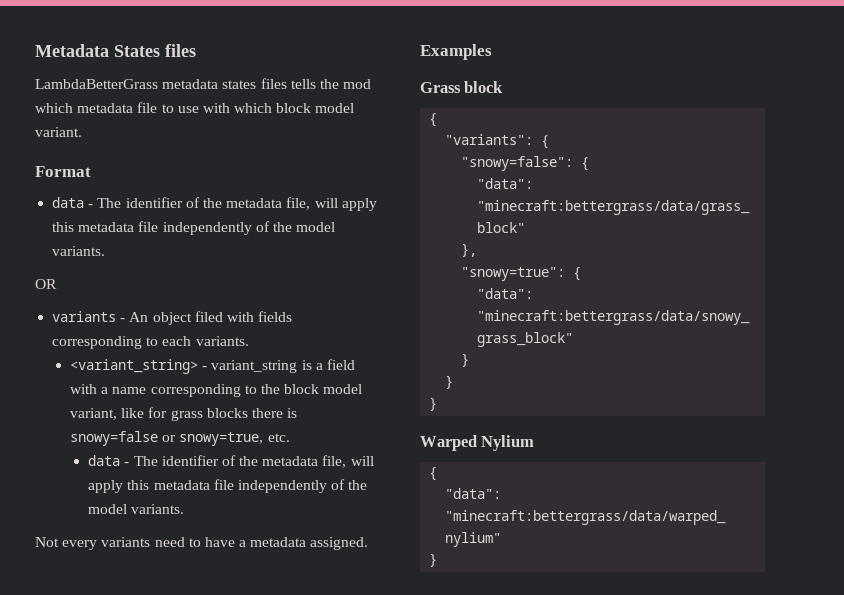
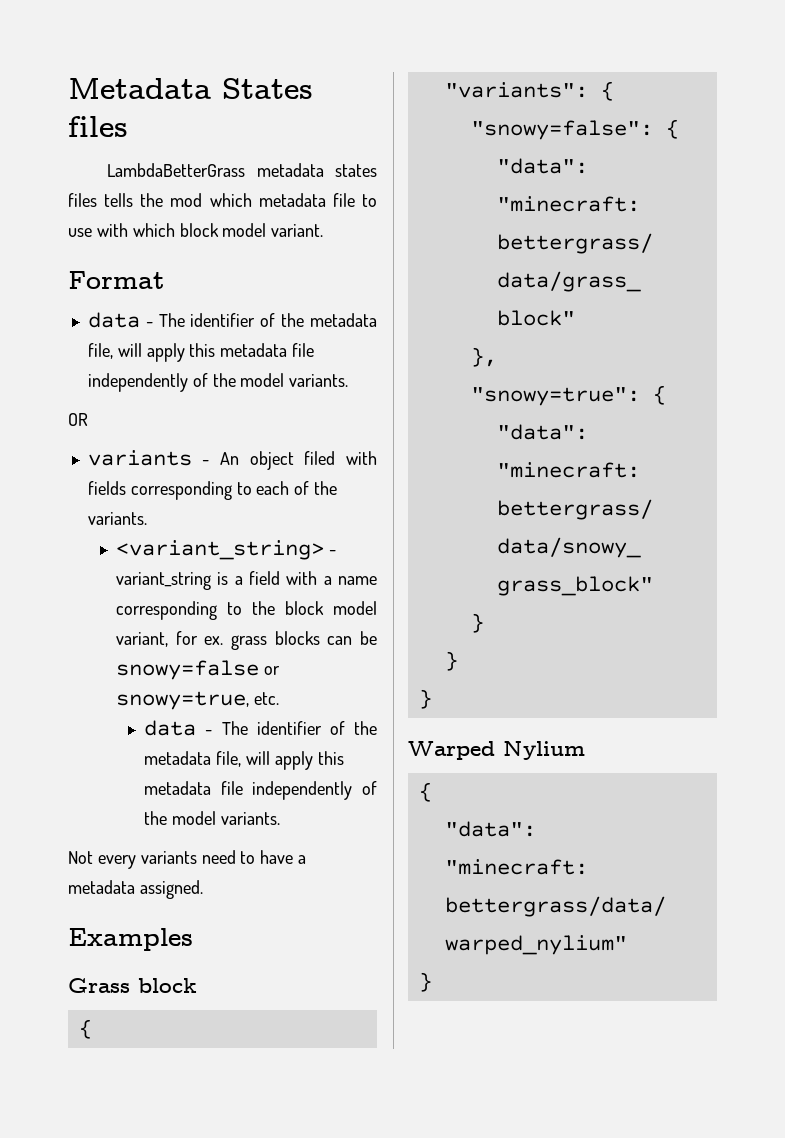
(192, 341) none -> [294,481,338,495] of the
[121,407,298,421] like for grass blocks there is -> [175,631,377,650] for ex. grass blocks can be

